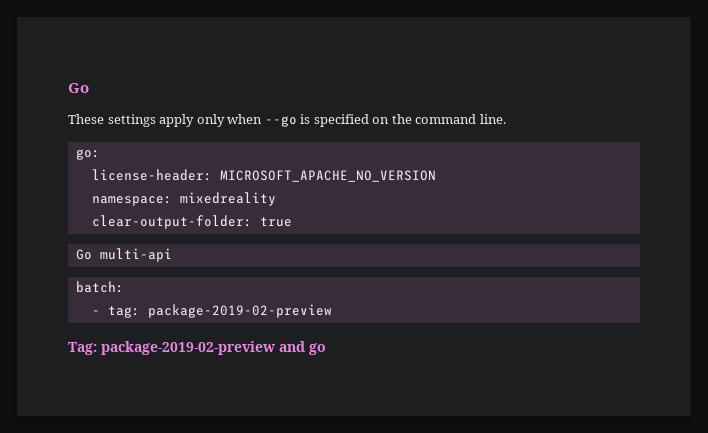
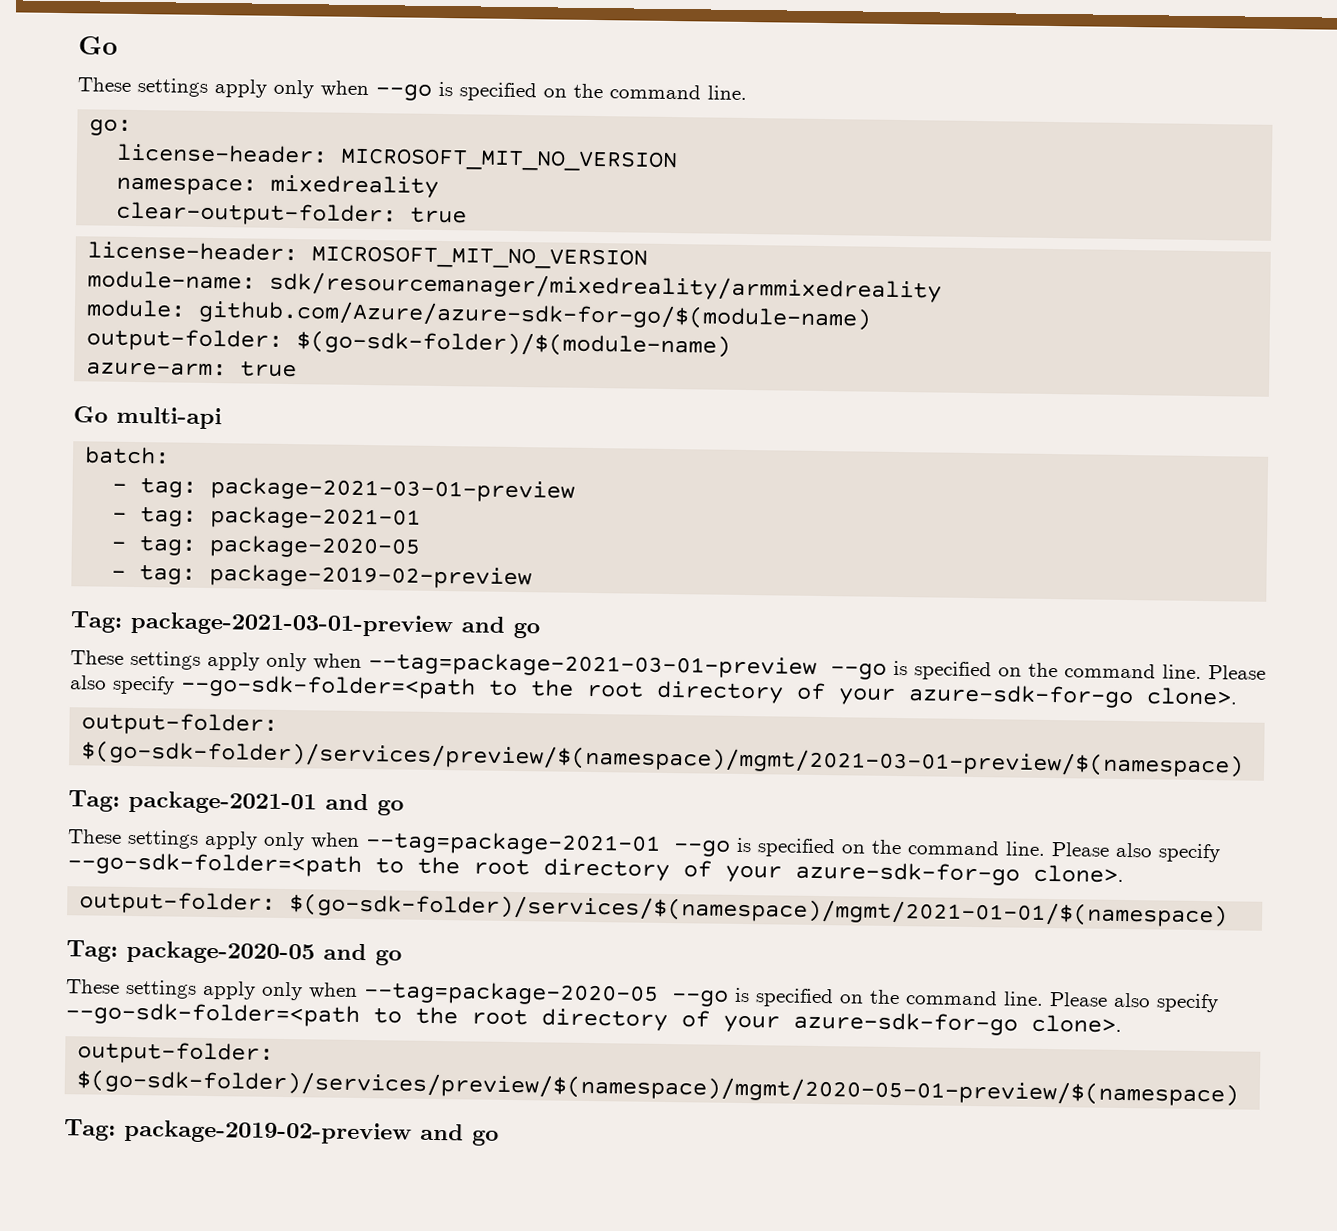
[219,170,436,182] MICROSOFT_APACHE_NO_VERSION -> [340,147,679,173] MICROSOFT_MIT_NO_VERSION
[75,248,172,262] [75,281,124,293] [91,304,332,318] Go multi-api // batch: // - tag: package-2019-02-preview -> [87,241,649,270] [87,270,943,303] [86,299,873,331] [86,328,732,358] [86,360,298,378] [73,406,222,430] [84,446,171,465] [112,476,576,503] [112,505,422,530] [111,534,421,559] [111,563,533,590] [70,611,540,639] [70,650,1266,681] [69,674,1238,709] [81,712,279,736] [81,740,1245,778] [68,790,404,816] [67,829,1221,863] [67,852,1124,886] [79,891,1229,928] [66,940,402,966] [66,979,1219,1013] [65,1002,1122,1036] [77,1041,275,1065] [76,1069,1240,1107] license-header: MICROSOFT_MIT_NO_VERSION // module-name: sdk/resourcemanager/mixedreality/armmixedreality // module: github.com/Azure/azure-sdk-for-go/$(module-name) // output-folder: $(go-sdk-folder)/$(module-name) // azure-arm: true // Go multi-api // batch: // - tag: package-2021-03-01-preview // - tag: package-2021-01 // - tag: package-2020-05 // - tag: package-2019-02-preview // Tag: package-2021-03-01-preview and go // These settings apply only when --tag=package-2021-03-01-preview --go is specified on the command line. Please also specify --go-sdk-folder=<path to the root directory of your azure-sdk-for-go clone>. // output-folder: $(go-sdk-folder)/services/preview/$(namespace)/mgmt/2021-03-01-preview/$(namespace) // Tag: package-2021-01 and go // These settings apply only when --tag=package-2021-01 --go is specified on the command line. Please also specify --go-sdk-folder=<path to the root directory of your azure-sdk-for-go clone>. // output-folder: $(go-sdk-folder)/services/$(namespace)/mgmt/2021-01-01/$(namespace) // Tag: package-2020-05 and go // These settings apply only when --tag=package-2020-05 --go is specified on the command line. Please also specify --go-sdk-folder=<path to the root directory of your azure-sdk-for-go clone>. // output-folder: $(go-sdk-folder)/services/preview/$(namespace)/mgmt/2020-05-01-preview/$(namespace)

